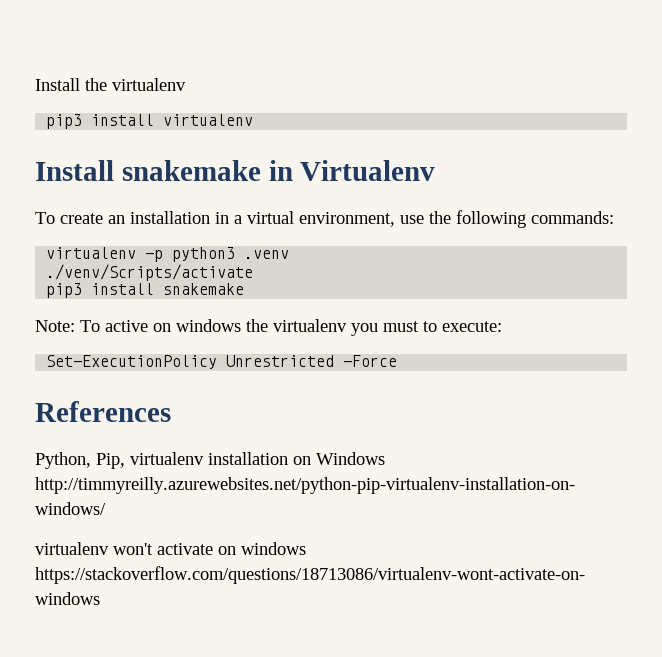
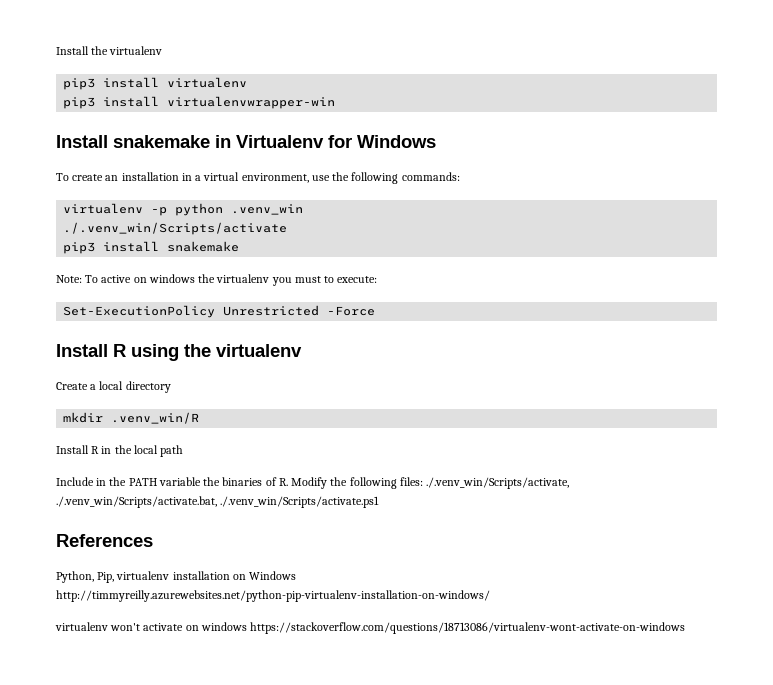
(254, 120) none -> [63,96,336,109] // pip3 install virtualenvwrapper-win
(436, 170) none -> [328,135,436,148] for Windows
[172,247,290,262] [46,264,254,281] python3 .venv // ./venv/Scripts/activate -> [175,203,304,216] [63,222,288,235] python .venv_win // ./.venv_win/Scripts/activate
(398, 361) none -> [56,344,302,361] [56,381,171,393] [63,412,200,424] [56,445,184,457] [56,477,570,489] [56,496,380,508] // Install R using the virtualenv // Create a local directory // mkdir .venv_win/R // Install R in the local path // Include in the PATH variable the binaries of R. Modify the following files: ./.venv_win/Scripts/activate, ./.venv_win/Scripts/activate.bat, ./.venv_win/Scripts/activate.ps1

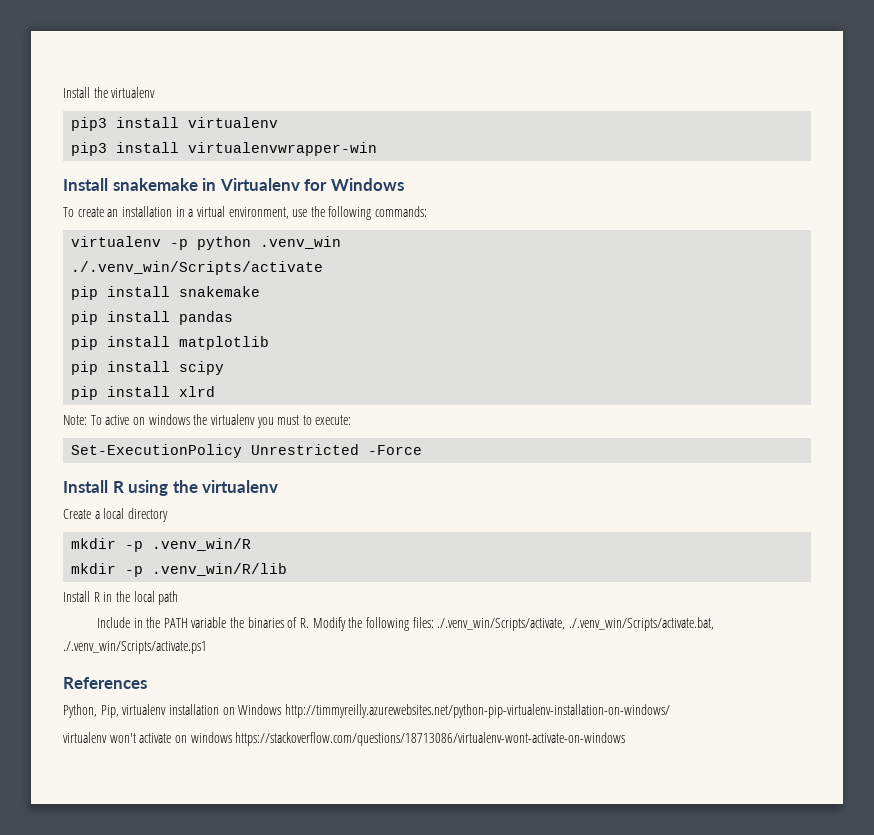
[63,242,96,254] pip3 -> [71,286,99,300] pip
(240, 246) none -> [71,311,234,325] [71,336,270,350] [71,361,225,375] [71,386,216,400] // pip install pandas // pip install matplotlib // pip install scipy // pip install xlrd
(104, 417) none -> [125,541,144,552] -p
(200, 418) none -> [71,563,288,577] // mkdir -p .venv_win/R/lib

